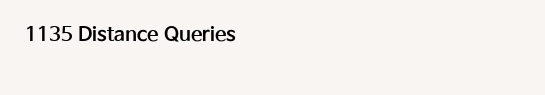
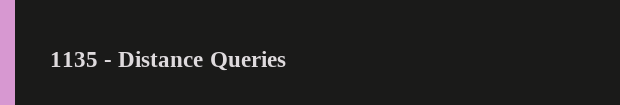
(73, 33) none -> [104,60,113,67] -

